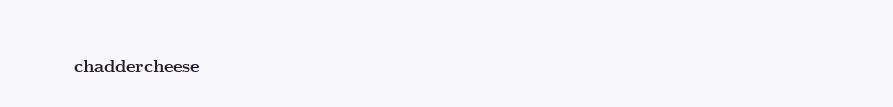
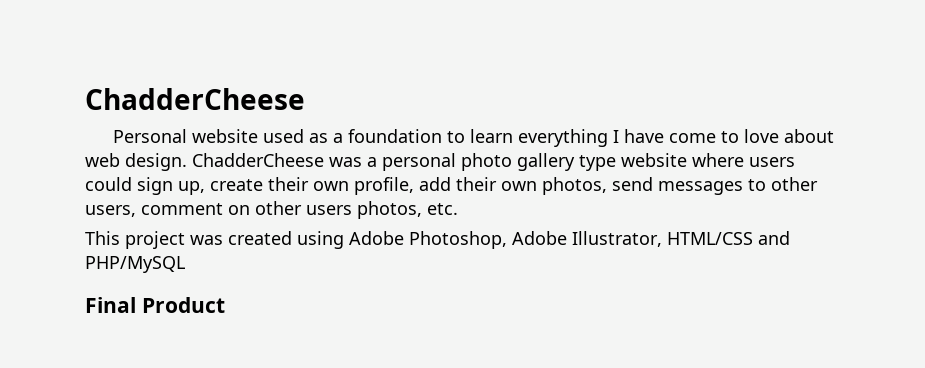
[74,60,199,72] chaddercheese -> [85,88,305,110] [113,129,835,147] [85,153,795,171] [85,177,818,195] [85,201,458,219] [85,231,790,249] [85,256,185,273] [85,297,225,313] ChadderCheese // Personal website used as a foundation to learn everything I have come to love about web design. ChadderCheese was a personal photo gallery type website where users could sign up, create their own profile, add their own photos, send messages to other users, comment on other users photos, etc. // This project was created using Adobe Photoshop, Adobe Illustrator, HTML/CSS and PHP/MySQL // Final Product

